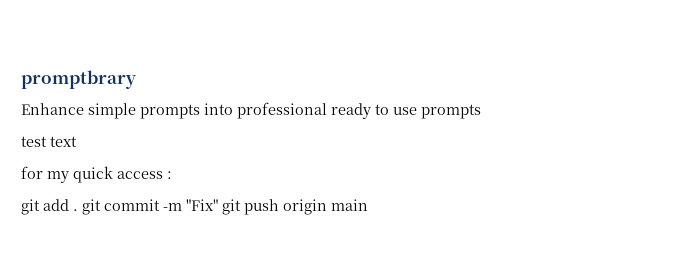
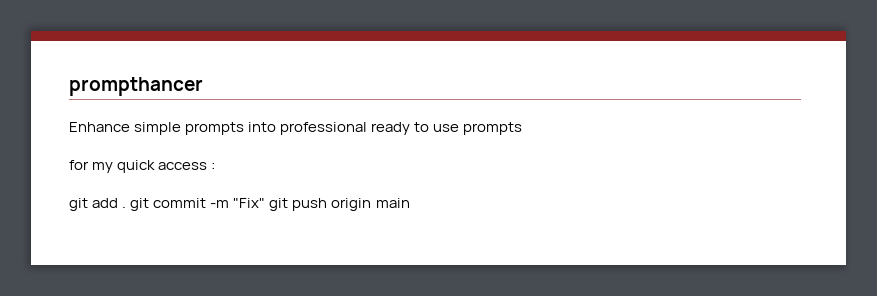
[21,70,136,89] promptbrary -> [69,77,203,96] prompthancer
[21,136,77,147] // test text -> (523, 128) none

